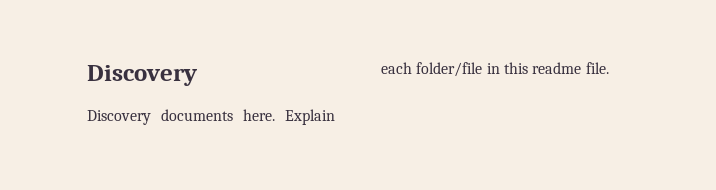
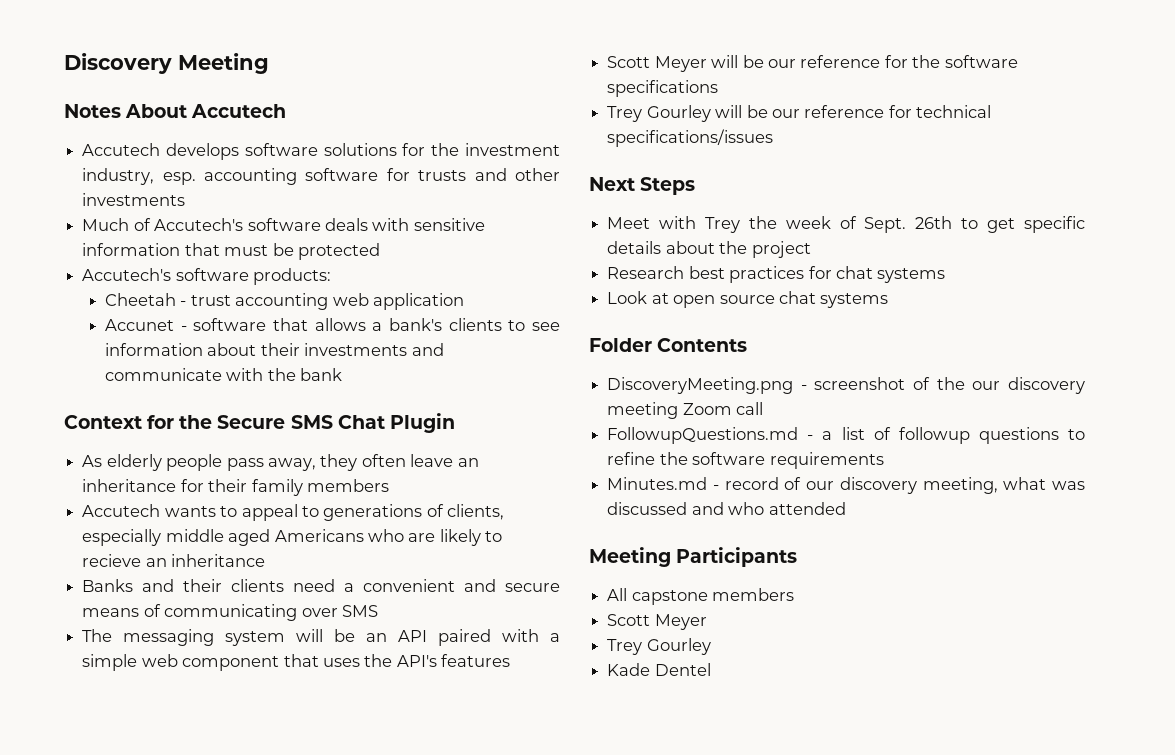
[87,65,198,86] [87,109,335,125] [381,62,609,77] Discovery // Discovery documents here. Explain each folder/file in this readme file. -> [64,53,269,74] [64,104,287,118] [82,143,560,160] [82,168,560,185] [82,193,186,206] [82,218,485,231] [82,243,380,260] [82,268,332,285] [104,293,465,310] [104,318,560,331] [104,343,444,356] [104,368,343,381] [64,413,455,433] [82,454,479,471] [82,479,389,496] [82,504,505,521] [82,529,503,546] [82,554,266,567] [82,579,560,592] [82,604,378,621] [82,629,561,646] [82,654,511,671] [607,55,1018,72] [607,80,719,97] [607,105,992,122] [607,129,774,147] [589,177,696,195] [607,216,1085,233] [607,241,811,258] [607,266,946,283] [607,291,889,308] [589,338,748,352] [607,377,1085,394] [607,402,764,419] [607,427,1085,444] [607,452,884,469] [607,477,1085,494] [607,502,846,515] [589,547,798,567] [607,588,795,605] [607,614,707,630] [607,638,711,655] [607,663,711,676] Discovery Meeting // Notes About Accutech // Accutech develops software solutions for the investment industry, esp. accounting software for trusts and other investments // Much of Accutech's software deals with sensitive information that must be protected // Accutech's software products: // Cheetah - trust accounting web application // Accunet - software that allows a bank's clients to see information about their investments and communicate with the bank // Context for the Secure SMS Chat Plugin // As elderly people pass away, they often leave an inheritance for their family members // Accutech wants to appeal to generations of clients, especially middle aged Americans who are likely to recieve an inheritance // Banks and their clients need a convenient and secure means of communicating over SMS // The messaging system will be an API paired with a simple web component that uses the API's features // Scott Meyer will be our reference for the software specifications // Trey Gourley will be our reference for technical specifications/issues // Next Steps // Meet with Trey the week of Sept. 26th to get specific details about the project // Research best practices for chat systems // Look at open source chat systems // Folder Contents // DiscoveryMeeting.png - screenshot of the our discovery meeting Zoom call // FollowupQuestions.md - a list of followup questions to refine the software requirements // Minutes.md - record of our discovery meeting, what was discussed and who attended // Meeting Participants // All capstone members // Scott Meyer // Trey Gourley // Kade Dentel

